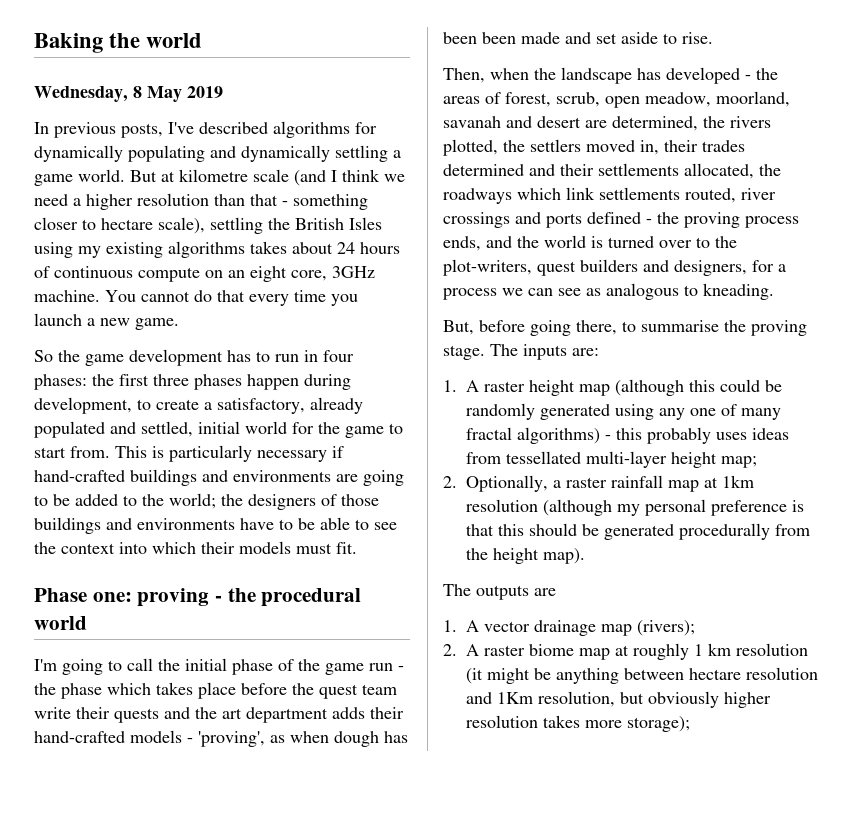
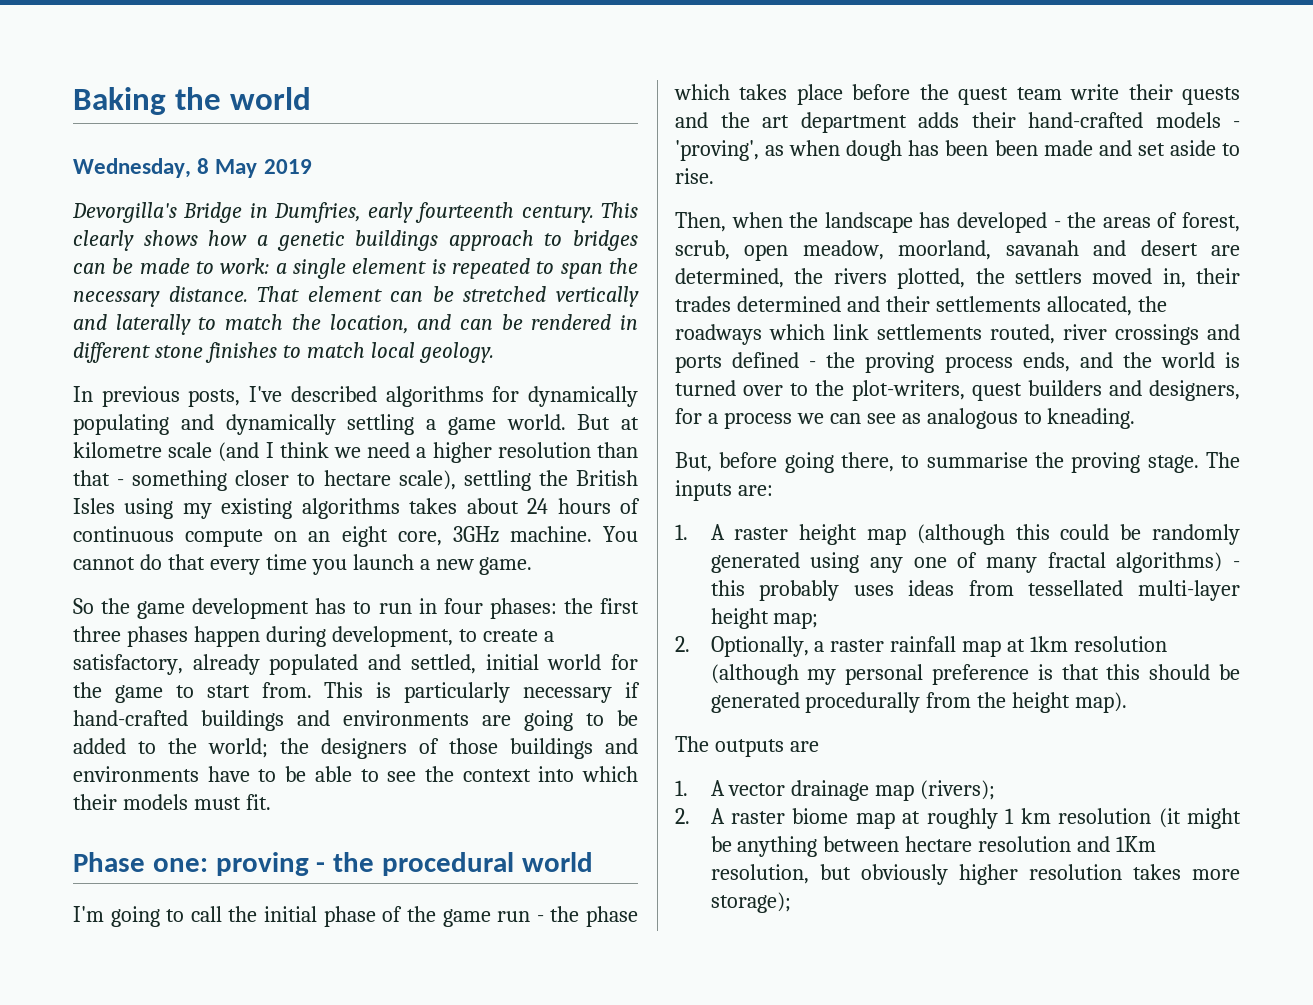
(223, 92) none -> [72,202,638,223] [73,230,638,251] [73,258,638,279] [73,286,639,307] [73,314,638,335] [73,342,494,363] // Devorgilla's Bridge in Dumfries, early fourteenth century. This clearly shows how a genetic buildings approach to bridges can be made to work: a single element is repeated to span the necessary distance. That element can be stretched vertically and laterally to match the location, and can be rendered in different stone finishes to match local geology.

